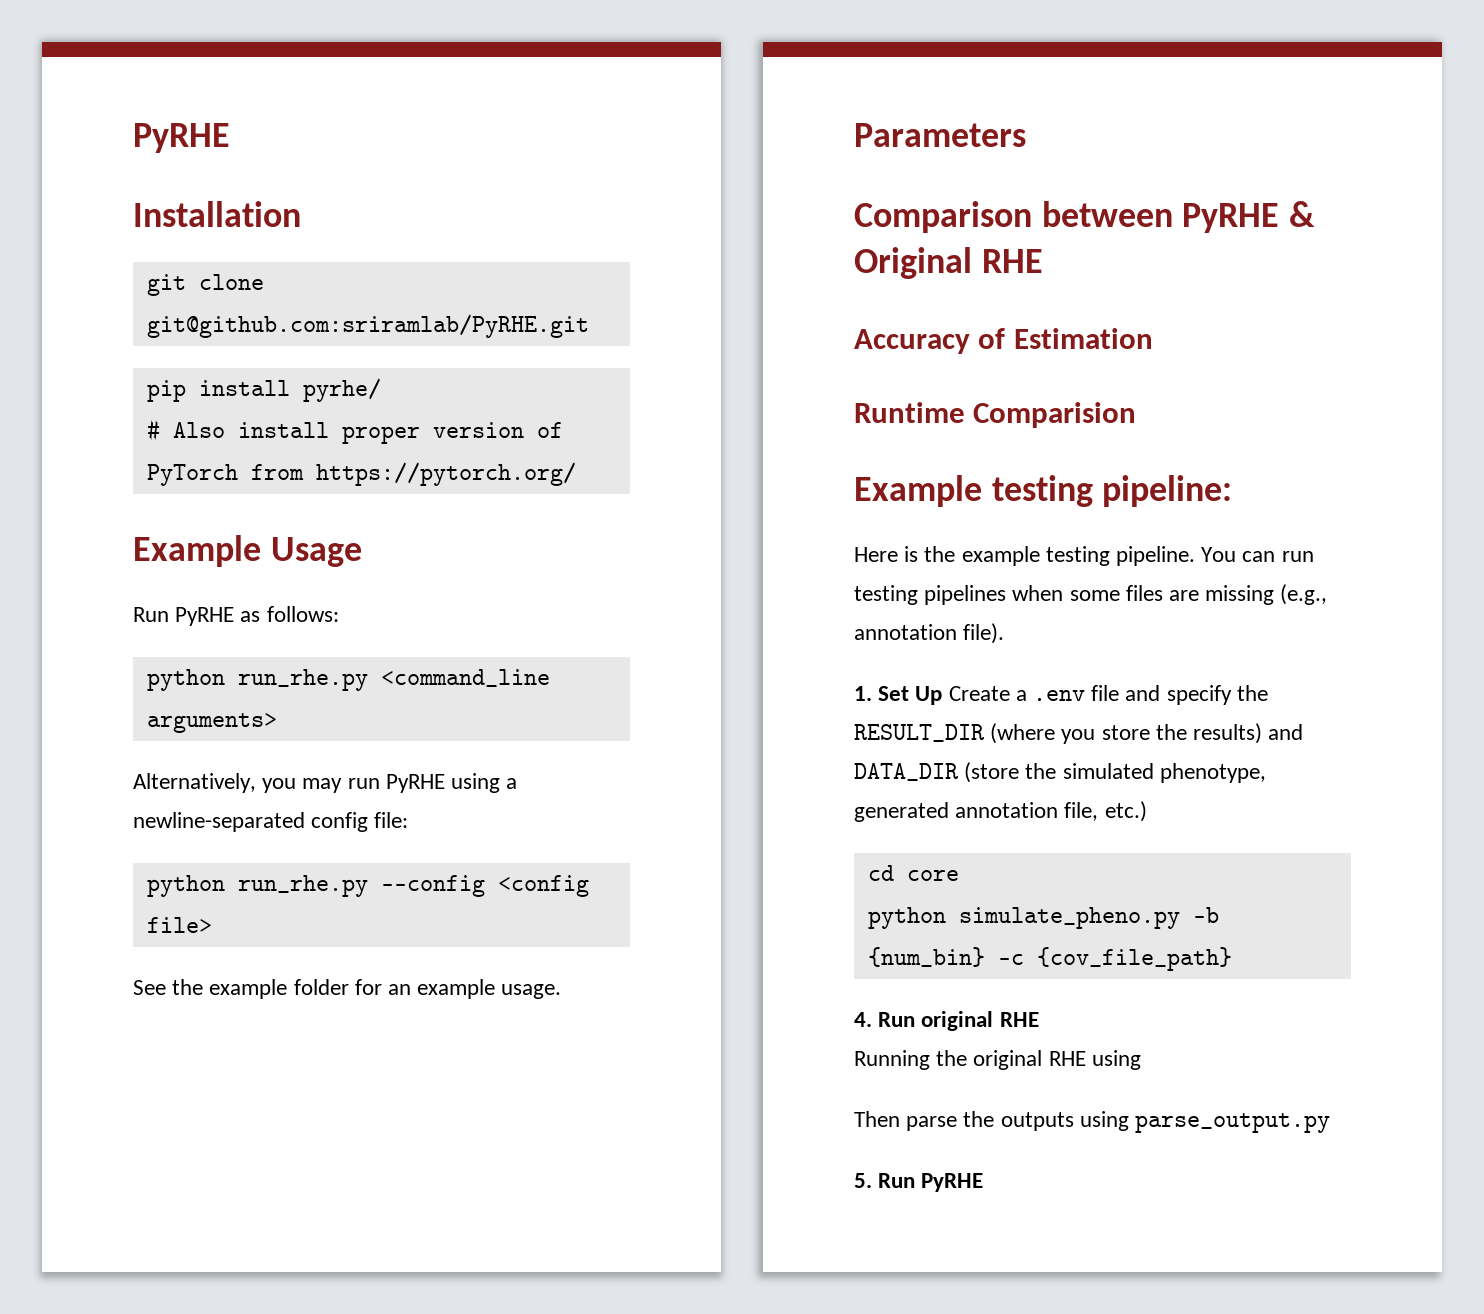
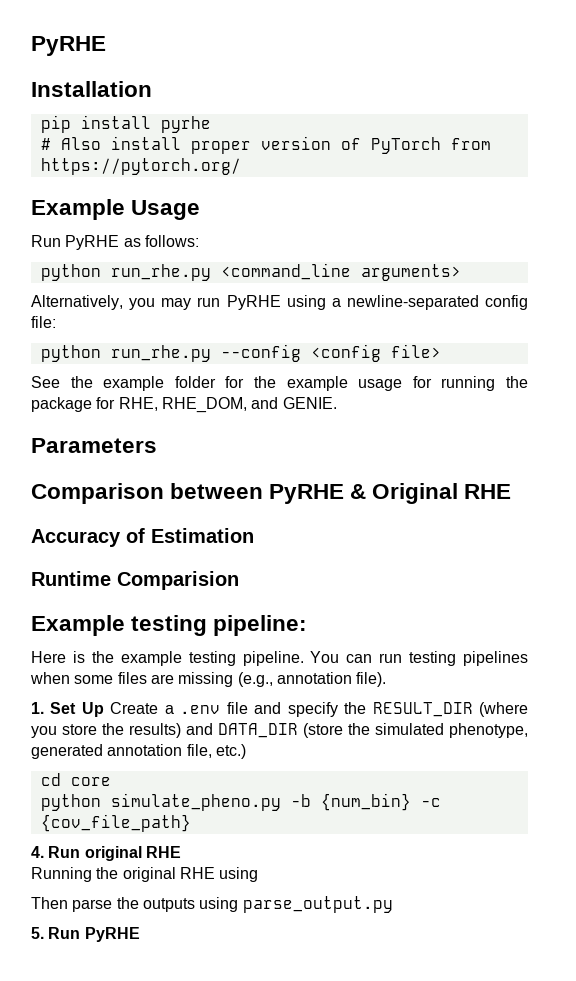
[146,274,264,296] [146,314,589,338] // git clone git@github.com:sriramlab/PyRHE.git -> (152, 89) none
[302,378,381,402] pyrhe/ -> [160,116,211,133] pyrhe
[388,979,562,999] an example usage. -> [253,376,528,391] [31,397,337,413] the example usage for running the package for RHE, RHE_DOM, and GENIE.

